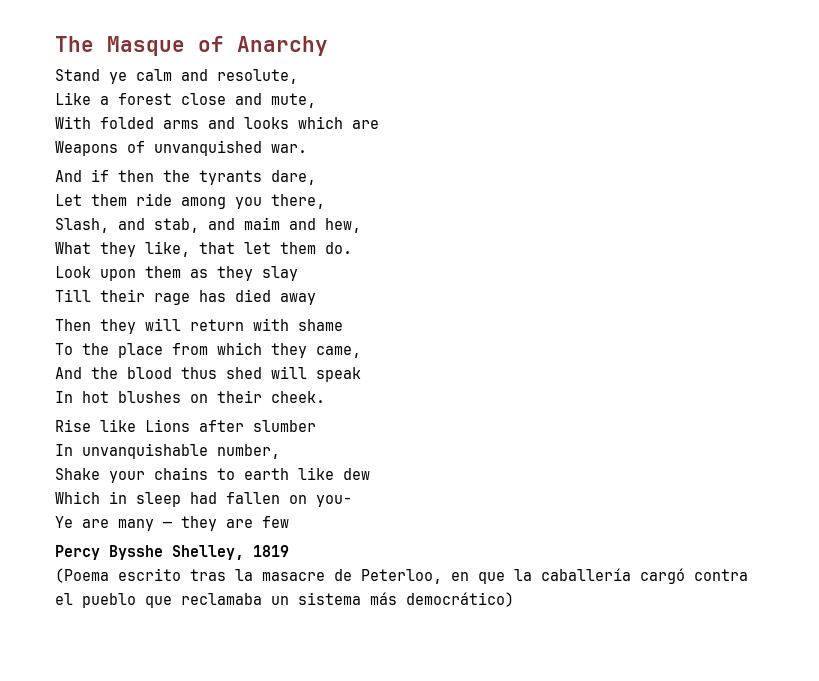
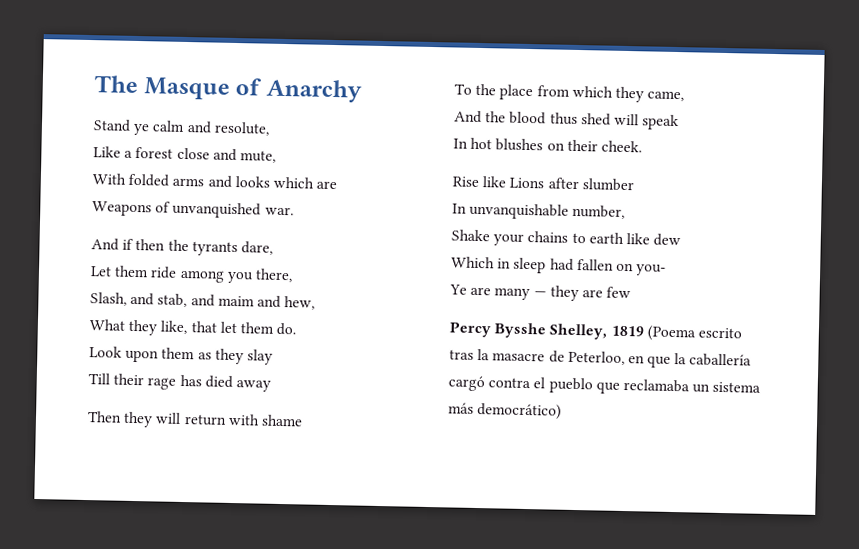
(289, 551) // -> (644, 331) none

